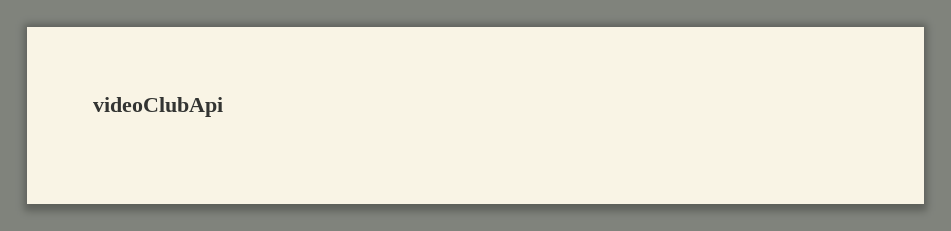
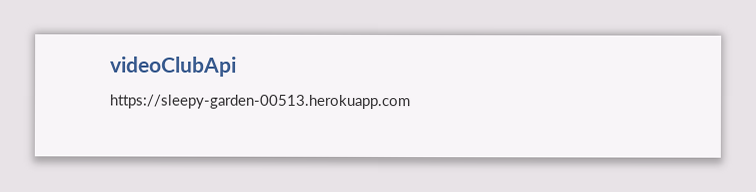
(223, 107) none -> [109,94,411,110] // https://sleepy-garden-00513.herokuapp.com

